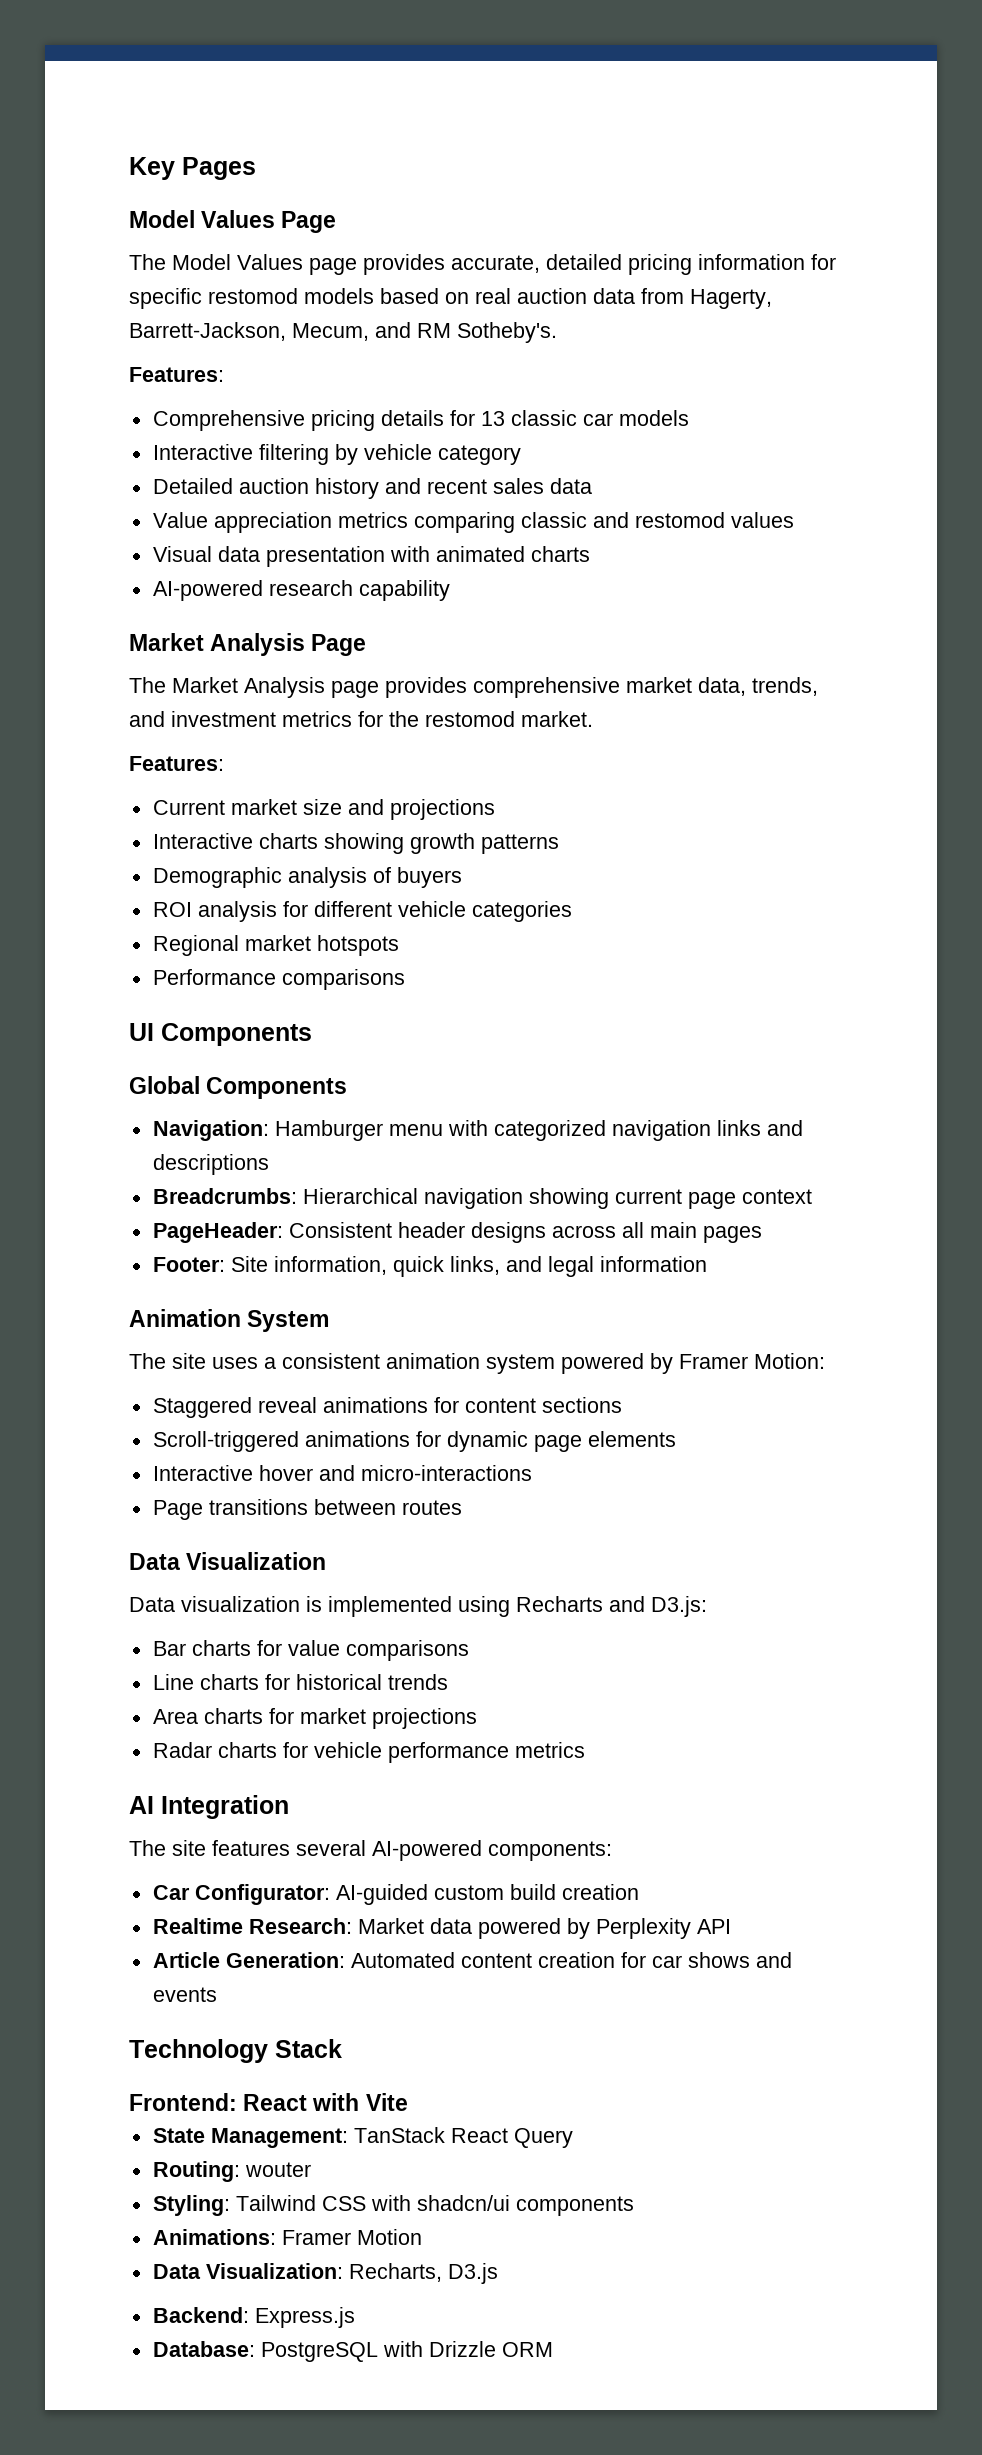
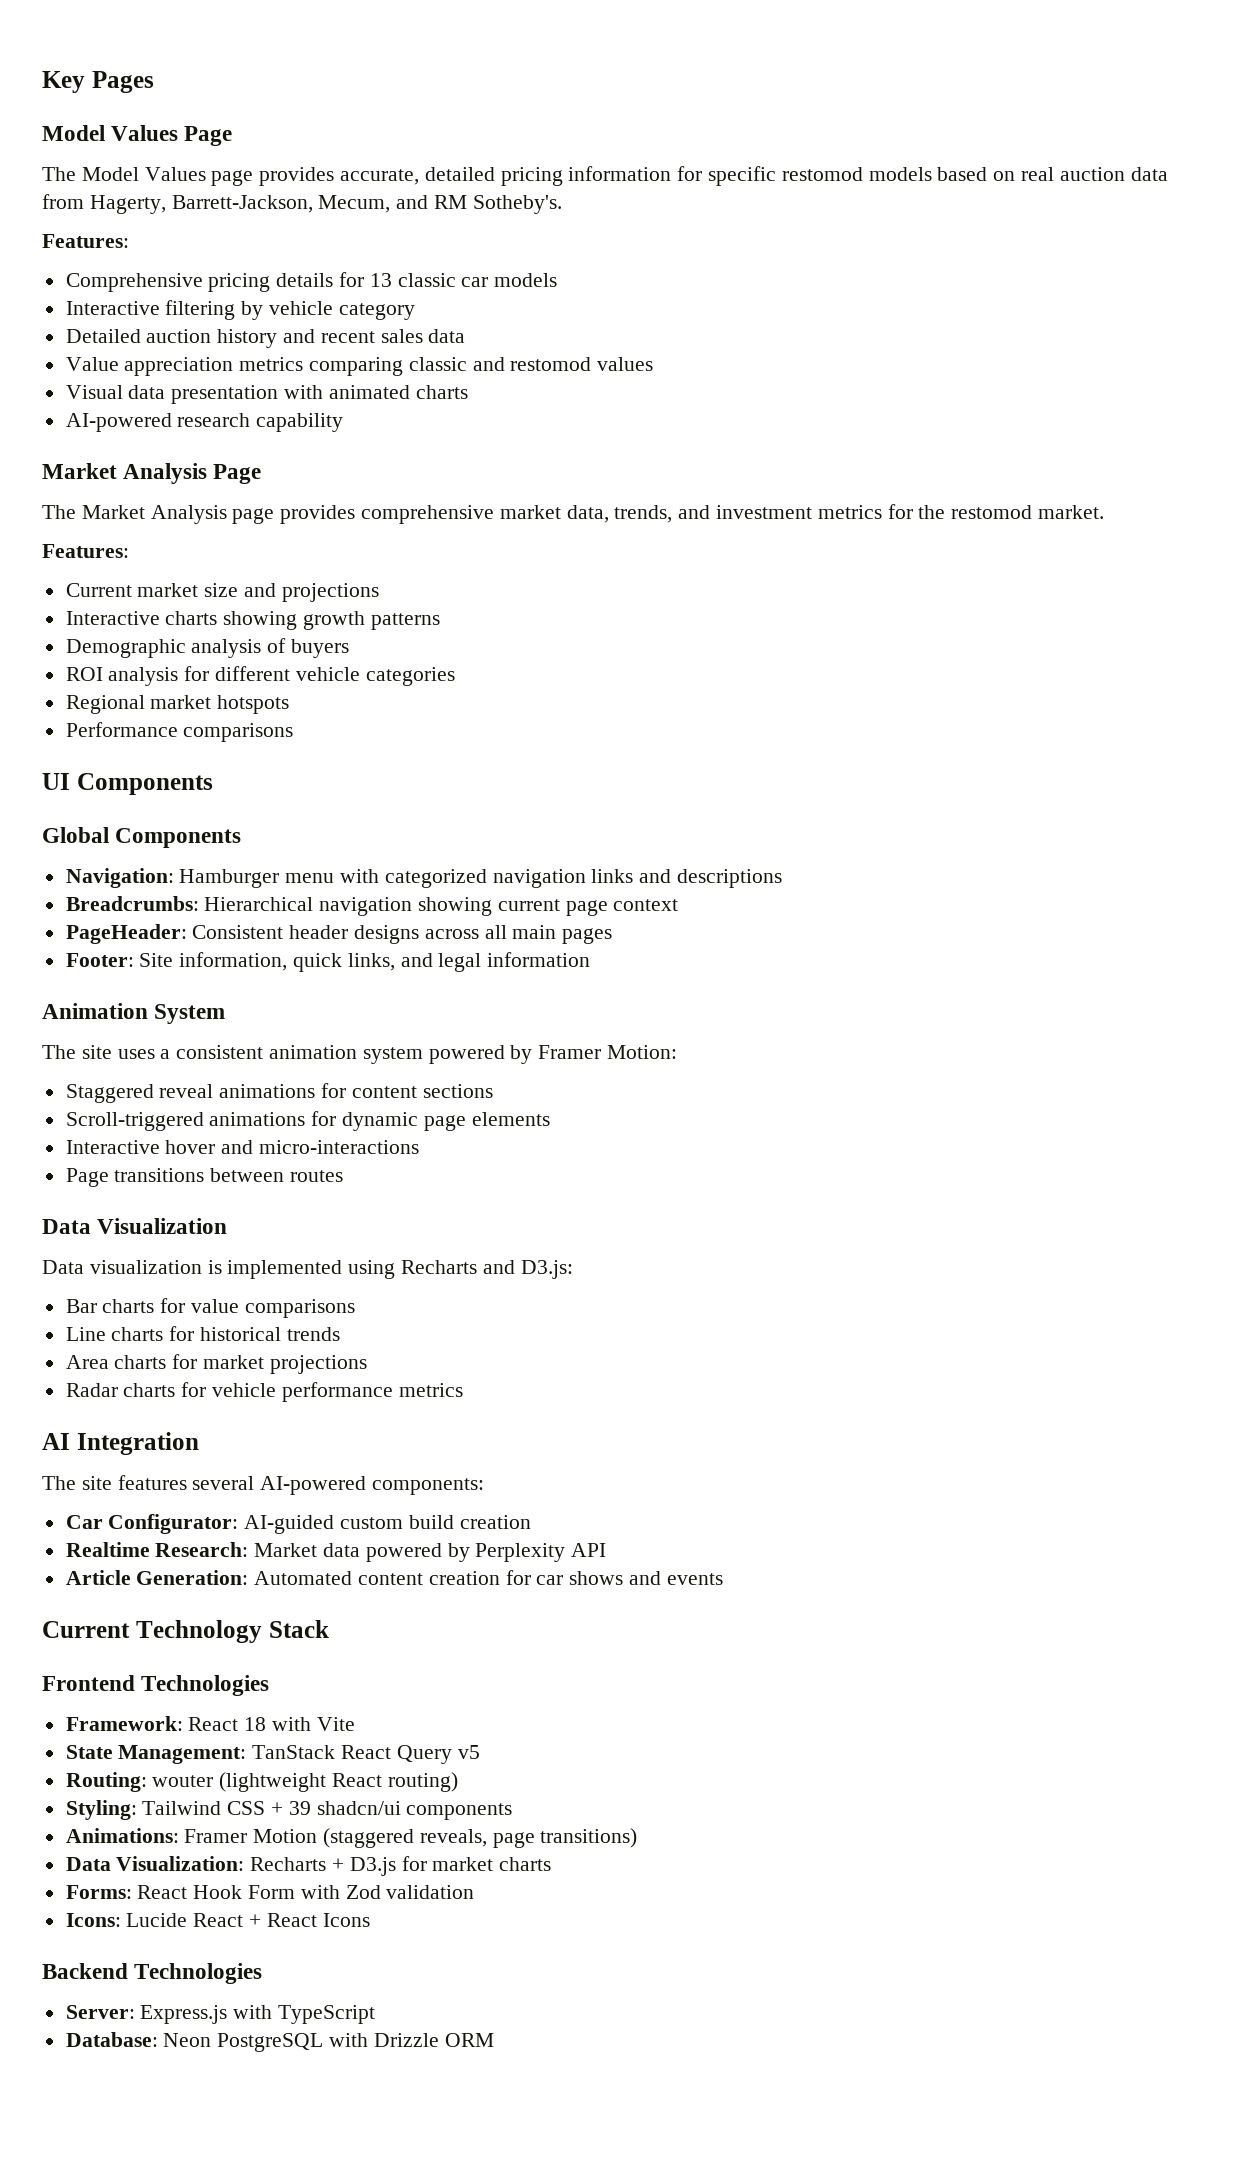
(217, 1994) none -> [42,1621,130,1638] Current
[129,2093,308,2111] Frontend: React -> [42,1675,270,1696] [65,1716,267,1731] Frontend Technologies // Framework: React 18
(573, 2138) none -> [457,1745,480,1759] v5
(311, 2169) none -> [219,1772,458,1792] (lightweight React routing)
[370,2195,411,2211] with -> [271,1801,311,1815] + 39
(422, 2237) none -> [323,1828,638,1848] (staggered reveals, page transitions)
[348,2263,442,2282] Recharts, -> [250,1857,345,1871] Recharts +
[152,2307,249,2323] // Backend: -> [401,1856,552,1871] [65,1885,475,1899] [65,1913,370,1927] [42,1963,263,1984] [65,2005,135,2019] for market charts // Forms: React Hook Form with Zod validation // Icons: Lucide React + React Icons // Backend Technologies // Server:
(355, 2317) none -> [233,2005,376,2024] with TypeScript
(255, 2349) none -> [163,2033,212,2047] Neon

